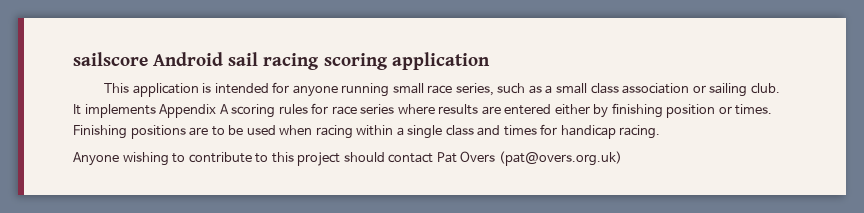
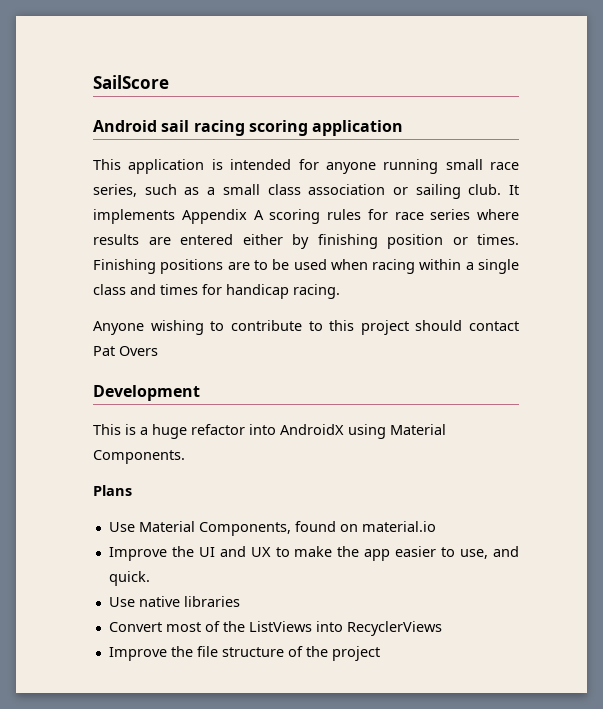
[73,52,148,66] sailscore -> [93,75,169,89] SailScore //
[498,151,622,166] (pat@overs.org.uk) -> [93,385,200,401] [93,424,446,439] [93,450,185,464] [93,485,132,496] [108,521,436,536] [108,546,520,561] [108,571,150,586] [108,596,240,607] [108,621,442,636] [108,646,380,661] // Development // This is a huge refactor into AndroidX using Material Components. // Plans // Use Material Components, found on material.io // Improve the UI and UX to make the app easier to use, and quick. // Use native libraries // Convert most of the ListViews into RecyclerViews // Improve the file structure of the project

